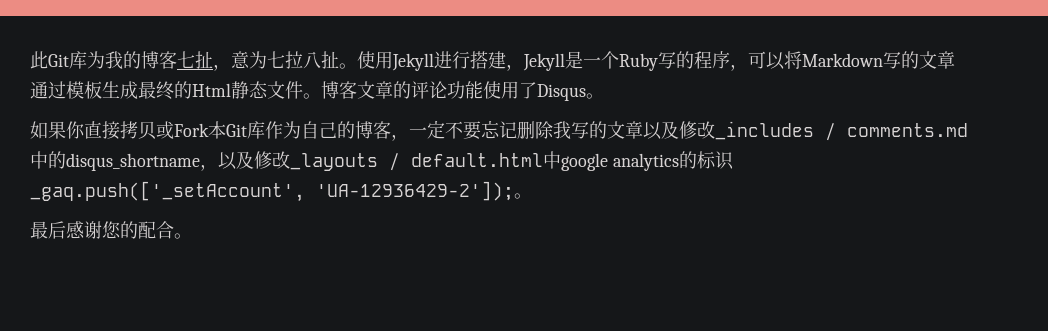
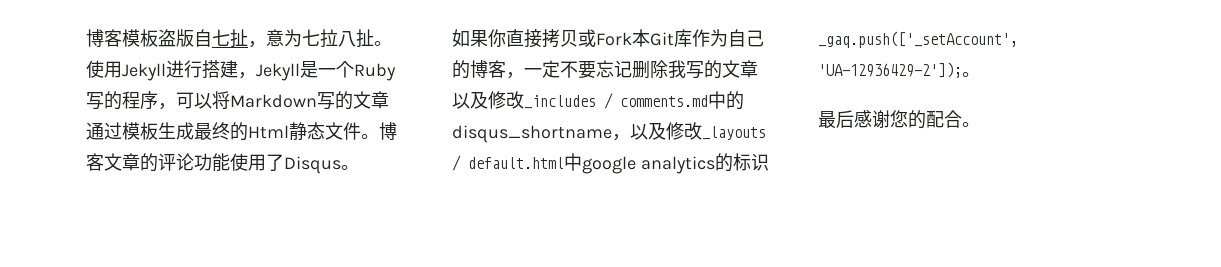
[30,51,177,69] 此Git库为我的博客 -> [86,29,212,47] 博客模板盗版自

